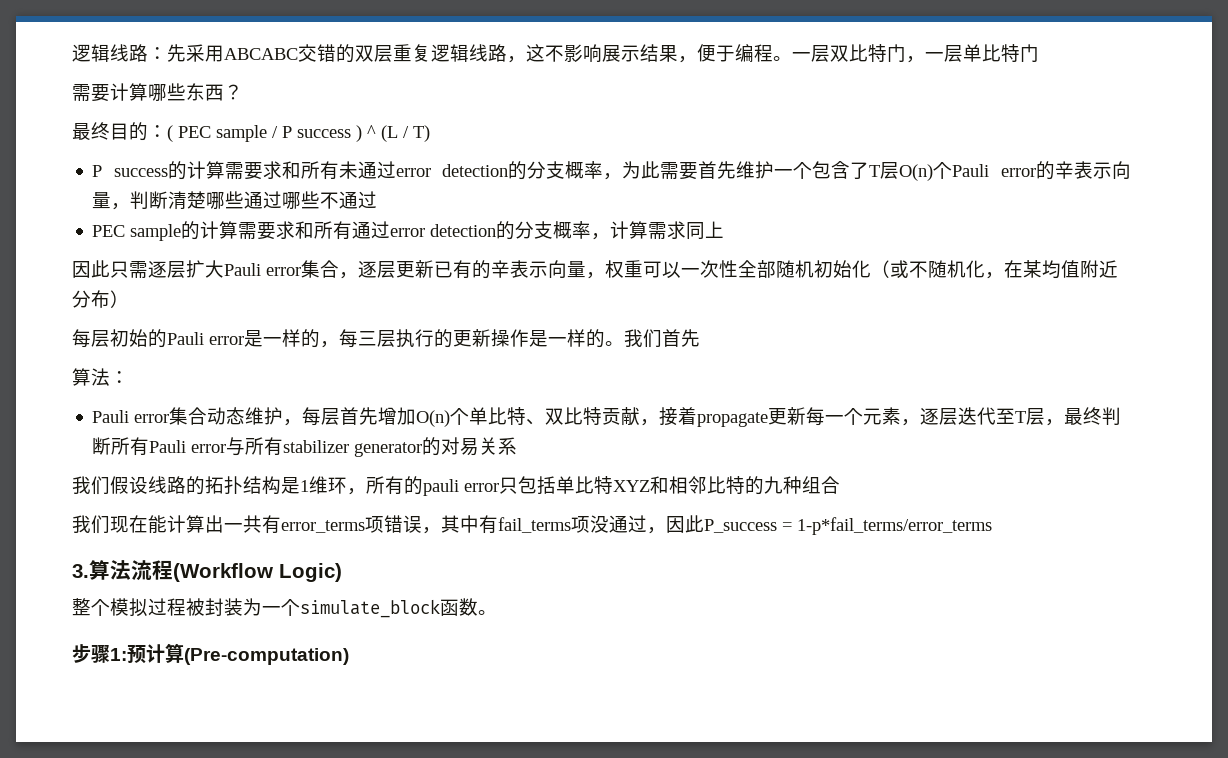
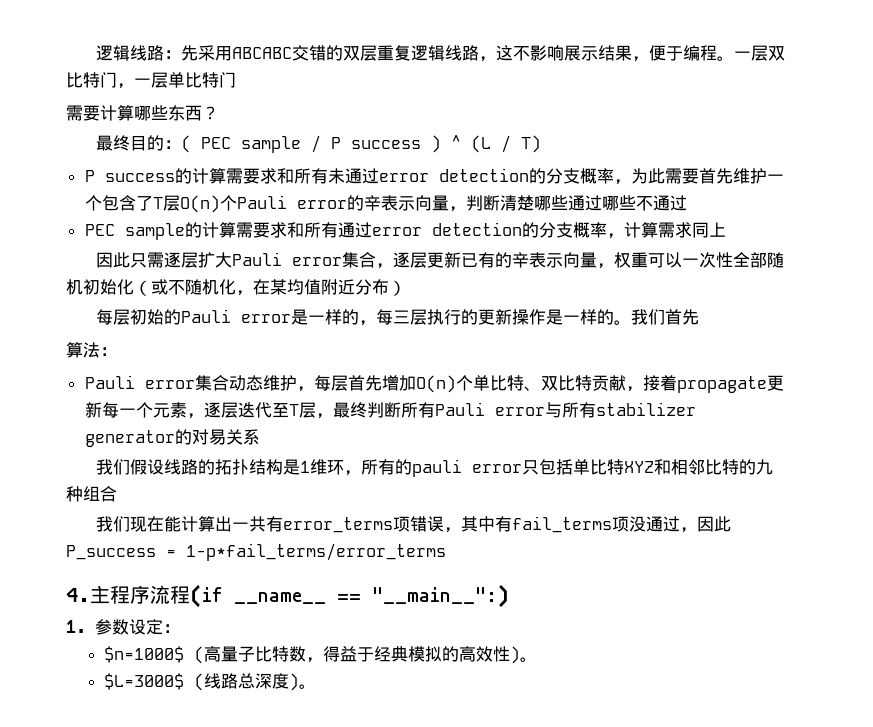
[72,560,342,582] [72,598,497,618] [72,643,349,665] 3.算法流程(Workflow Logic) // 整个模拟过程被封装为一个simulate_block函数。 // 步骤1:预计算(Pre-computation) -> [66,584,509,608] [66,619,180,635] [103,646,537,664] [103,673,316,691] 4.主程序流程(if __name__ == "__main__":) // 1.参数设定： // $n=1000$ (高量子比特数，得益于经典模拟的高效性)。 // $L=3000$ (线路总深度)。

